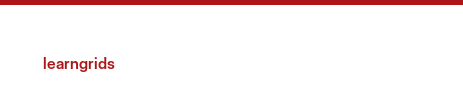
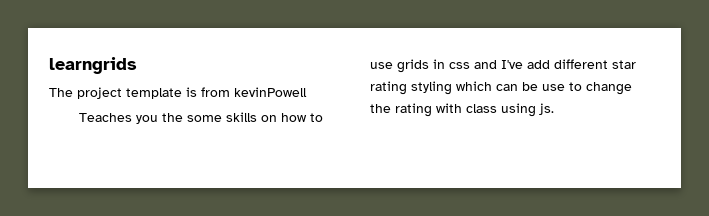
(115, 64) none -> [49,87,307,99] [78,112,323,124] [370,59,636,73] [370,81,632,95] [370,103,554,117] // The project template is from kevinPowell // Teaches you the some skills on how to use grids in css and I've add different star rating styling which can be use to change the rating with class using js.

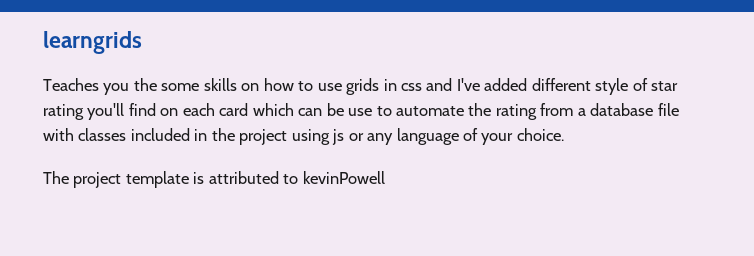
[49,87,307,99] // The project template is from kevinPowell -> (142, 42) none
[527,59,636,69] [370,81,452,95] add different star rating styling -> [484,78,679,95] [43,103,249,120] added different style of star rating you'll find on each card
[586,82,632,95] change -> [396,106,465,116] automate
[436,103,554,117] with class using js. -> [540,103,679,116] [43,128,564,145] [43,171,385,188] from a database file with classes included in the project using js or any language of your choice. // The project template is attributed to kevinPowell

